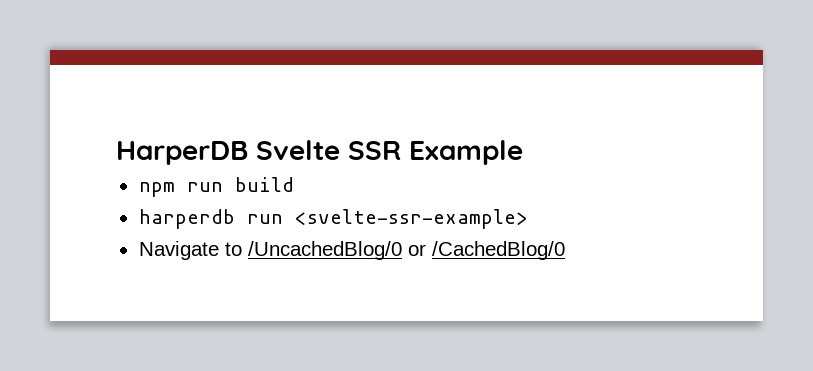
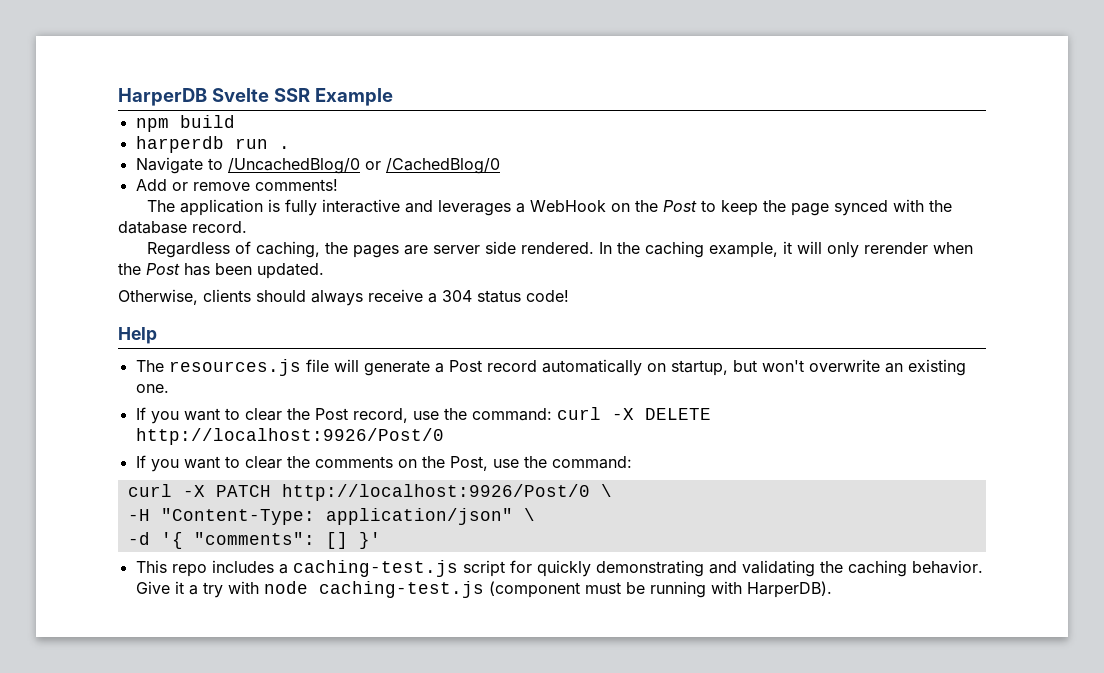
[186,182,223,192] run -> (169, 125) none
[294,209,528,229] <svelte-ssr-example> -> [278,146,290,149] .
(565, 250) none -> [135,179,338,191] [146,199,952,216] [118,221,247,234] [146,241,973,258] [118,263,324,279] [118,289,569,306] [118,327,157,344] [135,359,966,376] [135,384,169,393] [135,407,711,424] [135,428,444,445] [135,455,632,472] [127,484,612,501] [127,508,535,525] [127,532,381,549] [135,560,983,577] [135,581,832,598] // Add or remove comments! // The application is fully interactive and leverages a WebHook on the Post to keep the page synced with the database record. // Regardless of caching, the pages are server side rendered. In the caching example, it will only rerender when the Post has been updated. // Otherwise, clients should always receive a 304 status code! // Help // The resources.js file will generate a Post record automatically on startup, but won't overwrite an existing one. // If you want to clear the Post record, use the command: curl -X DELETE http://localhost:9926/Post/0 // If you want to clear the comments on the Post, use the command: // curl -X PATCH http://localhost:9926/Post/0 \ // -H "Content-Type: application/json" \ // -d '{ "comments": [] }' // This repo includes a caching-test.js script for quickly demonstrating and validating the caching behavior. Give it a try with node caching-test.js (component must be running with HarperDB).

